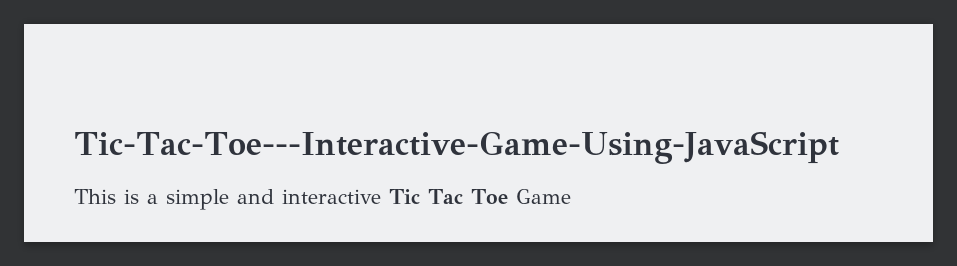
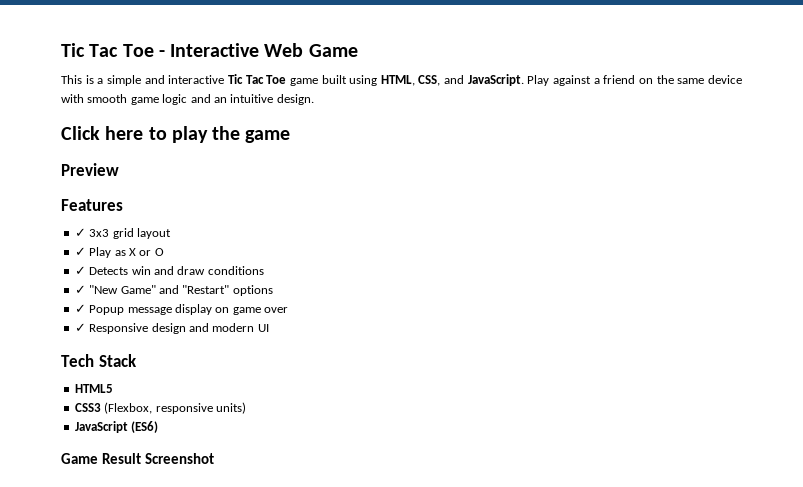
[74,131,839,164] Tic-Tac-Toe---Interactive-Game-Using-JavaScript -> [61,43,358,57] Tic Tac Toe - Interactive Web Game
[515,189,571,204] Game -> [289,74,743,86] [61,94,314,105] [61,126,291,143] [61,163,119,176] [61,199,123,211] [74,228,171,239] [74,247,164,258] [74,266,264,275] [74,285,273,296] [74,304,288,315] [74,323,269,334] [61,354,137,367] [74,384,113,393] [74,402,246,414] [74,421,159,433] [61,453,214,464] game built using HTML, CSS, and JavaScript. Play against a friend on the same device with smooth game logic and an intuitive design. // Click here to play the game // Preview // Features // ✓ 3x3 grid layout // ✓ Play as X or O // ✓ Detects win and draw conditions // ✓ "New Game" and "Restart" options // ✓ Popup message display on game over // ✓ Responsive design and modern UI // Tech Stack // HTML5 // CSS3 (Flexbox, responsive units) // JavaScript (ES6) // Game Result Screenshot

